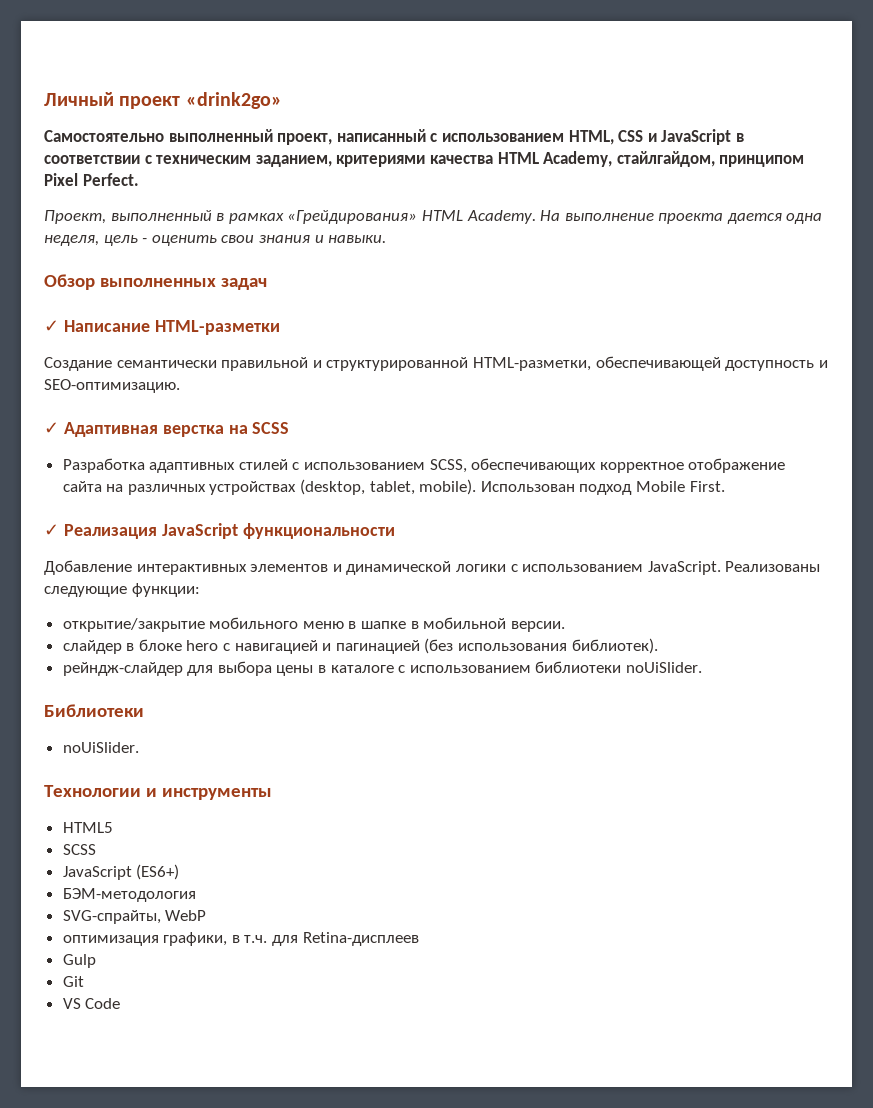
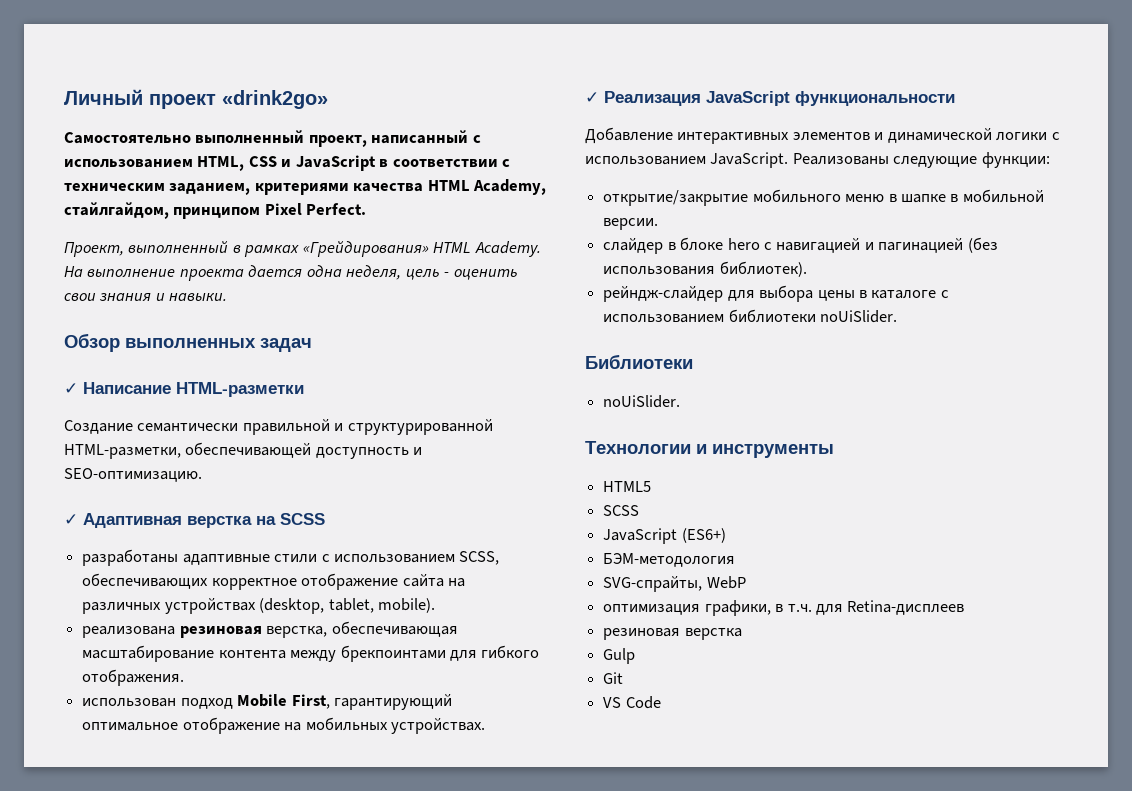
[62,458,288,473] Разработка адаптивных стилей -> [82,549,318,566] разработаны адаптивные стили
[480,481,725,495] Использован подход Mobile First. -> [82,621,458,638] [82,645,540,662] [82,669,185,686] [82,694,452,710] [82,717,485,734] // реализована резиновая верстка, обеспечивающая масштабирование контента между брекпоинтами для гибкого отображения. // использован подход Mobile First, гарантирующий оптимальное отображение на мобильных устройствах.
(419, 939) none -> [603,628,742,640] // резиновая верстка

